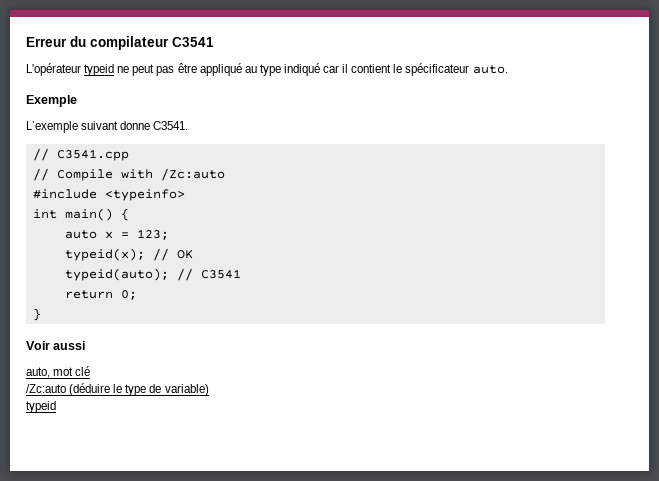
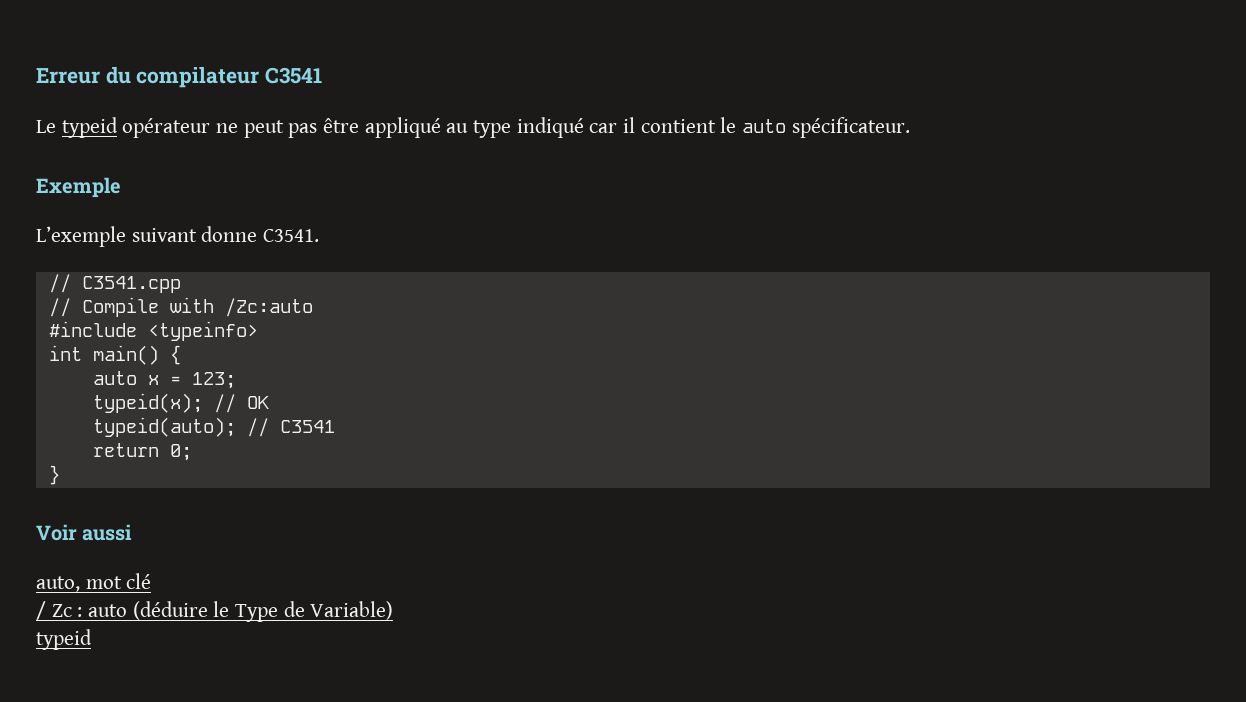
[26,63,115,76] L'opérateur typeid -> [36,117,211,138] Le typeid opérateur
[405,63,508,76] spécificateur auto. -> [742,117,910,138] auto spécificateur.
[26,383,209,396] /Zc:auto (déduire le type de variable) -> [36,601,394,622] / Zc : auto (déduire le Type de Variable)

